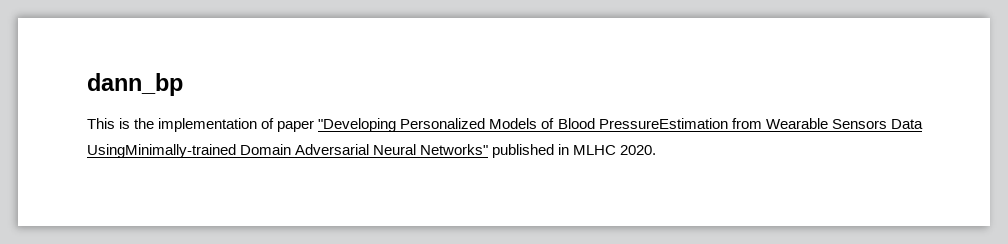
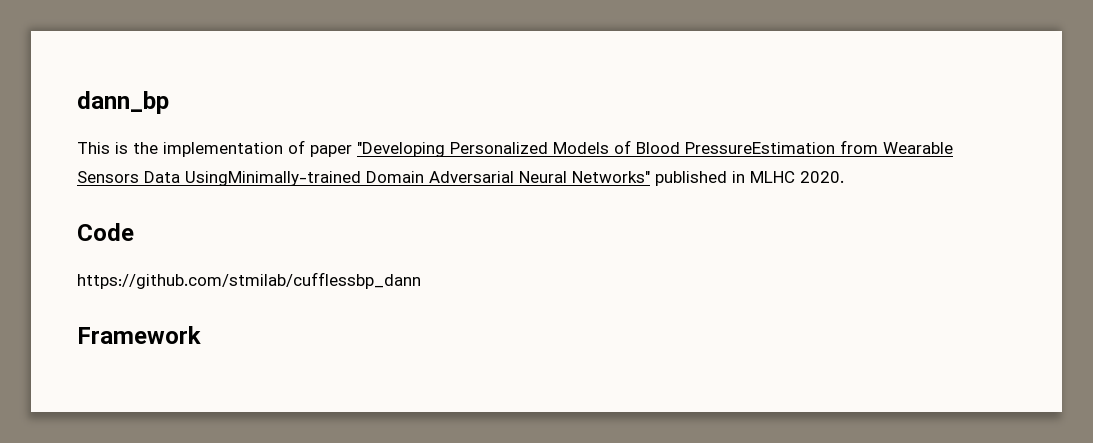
(657, 150) none -> [77,223,134,241] [77,272,421,289] [77,326,201,344] // Code // https://github.com/stmilab/cufflessbp_dann // Framework

